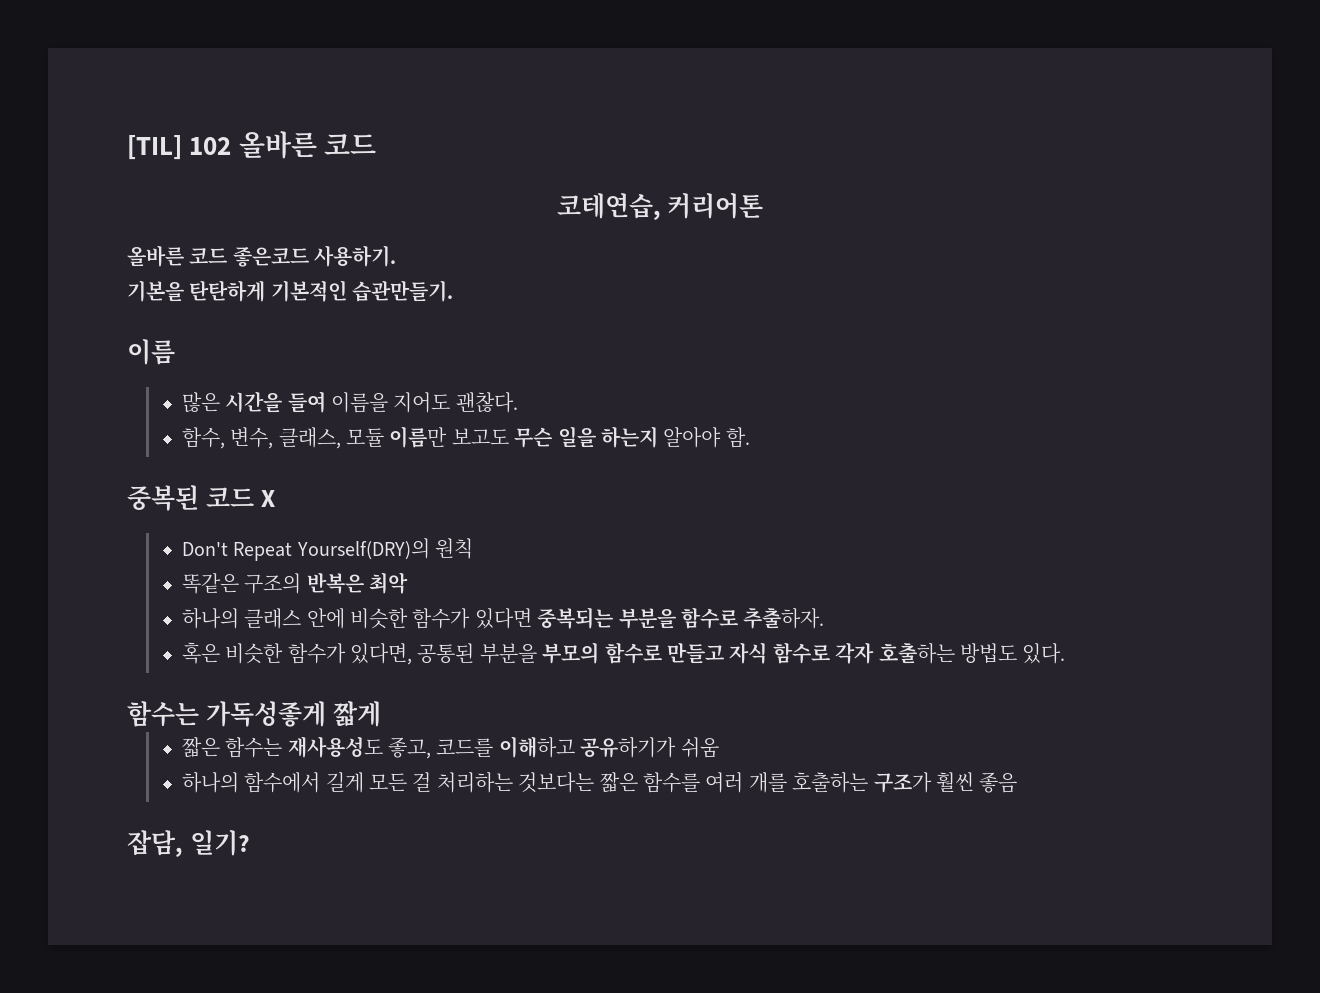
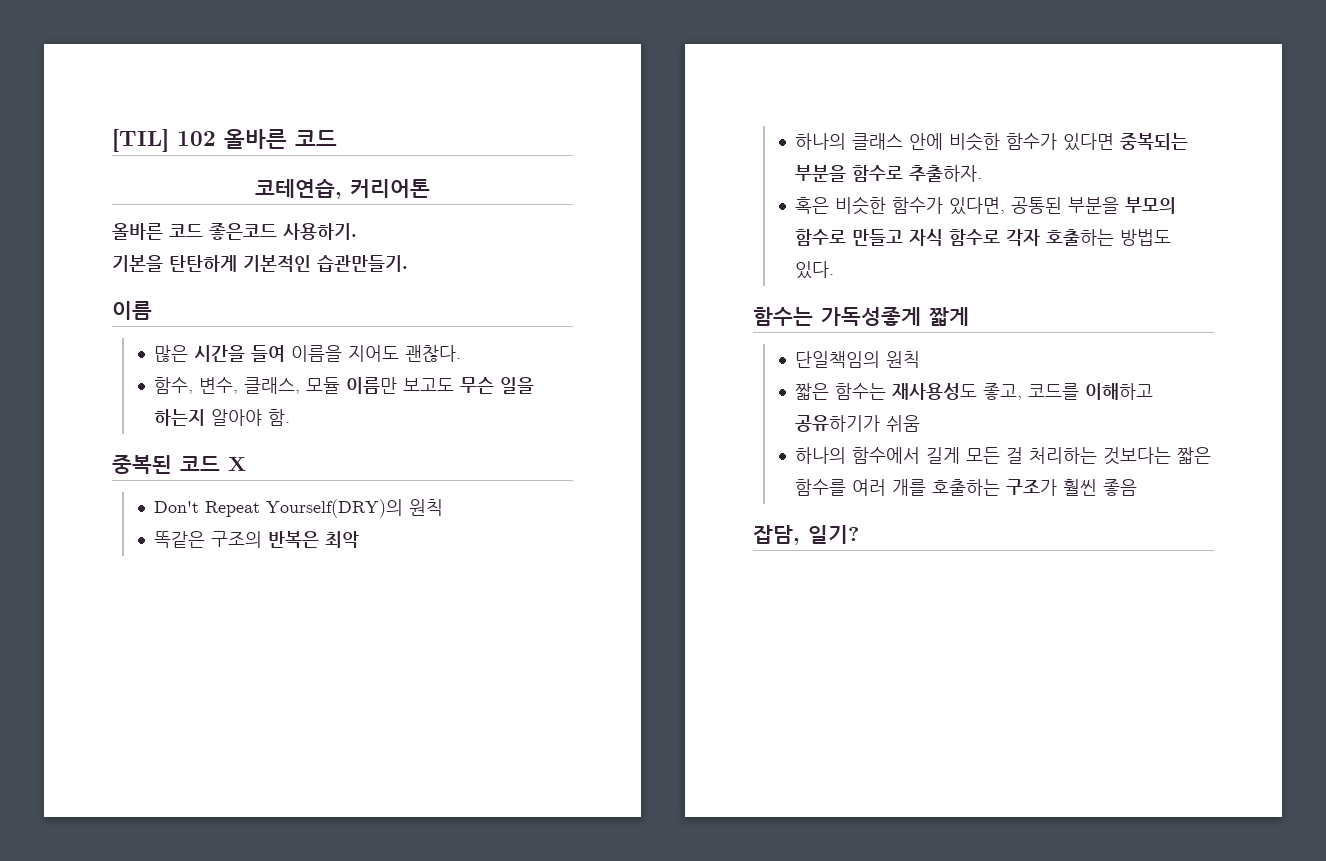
(381, 714) none -> [794,351,920,368] // 단일책임의 원칙

